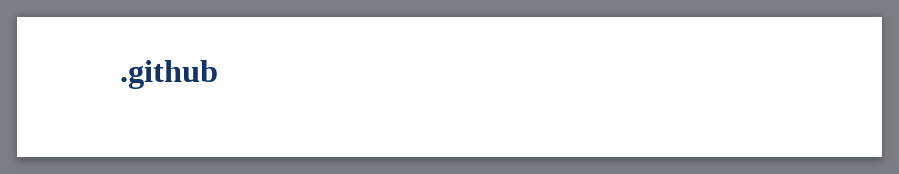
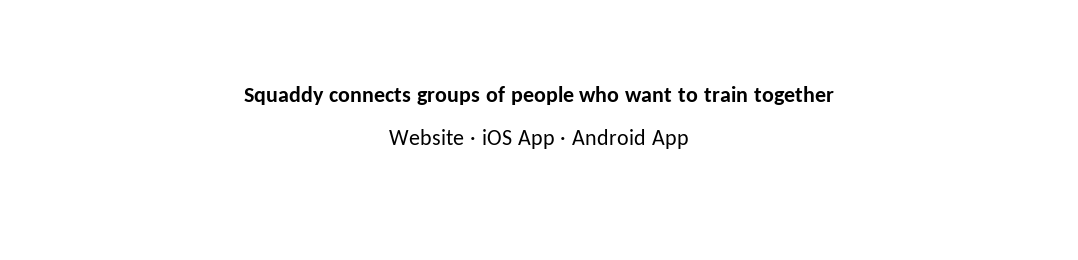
[120,60,218,89] .github -> [244,86,834,105] [389,129,689,149] Squaddy connects groups of people who want to train together // Website · iOS App · Android App

